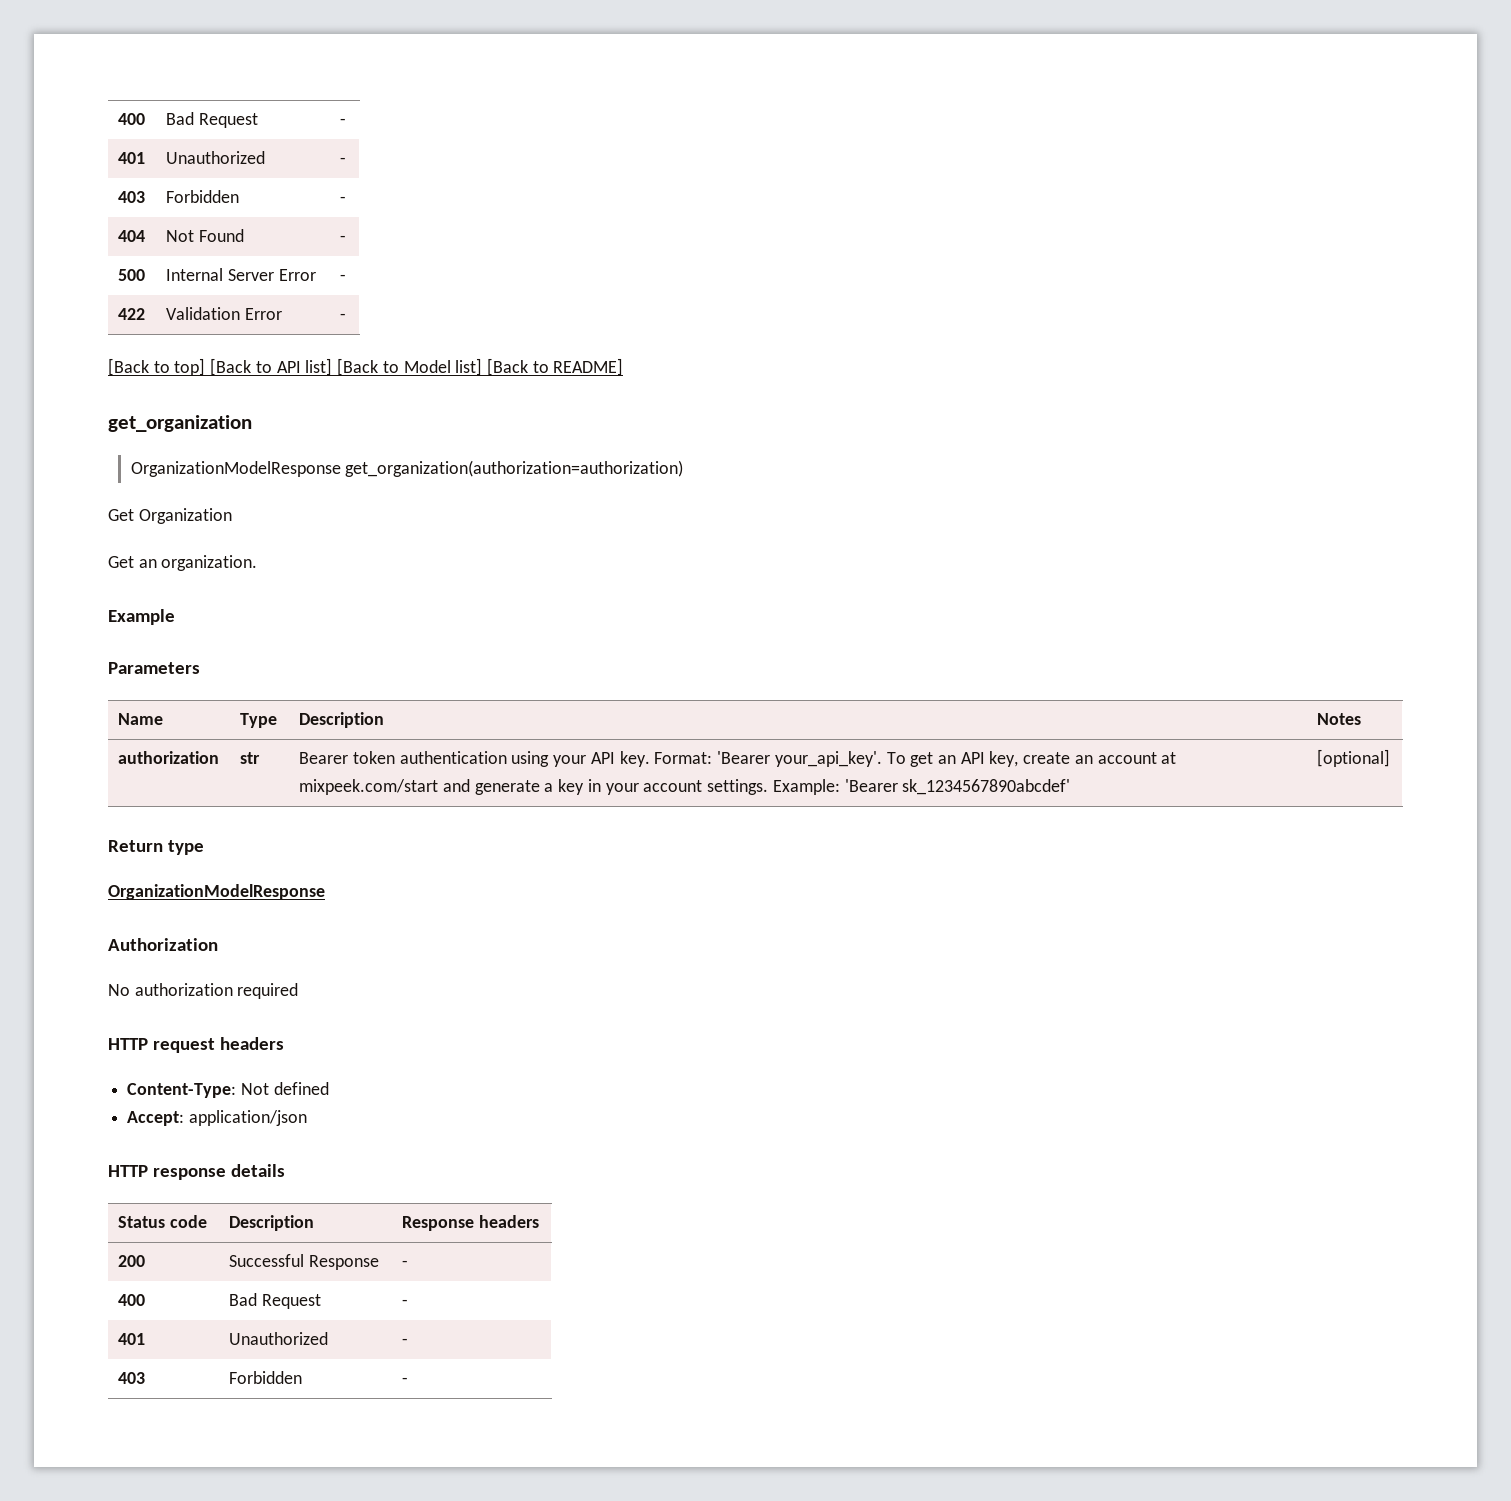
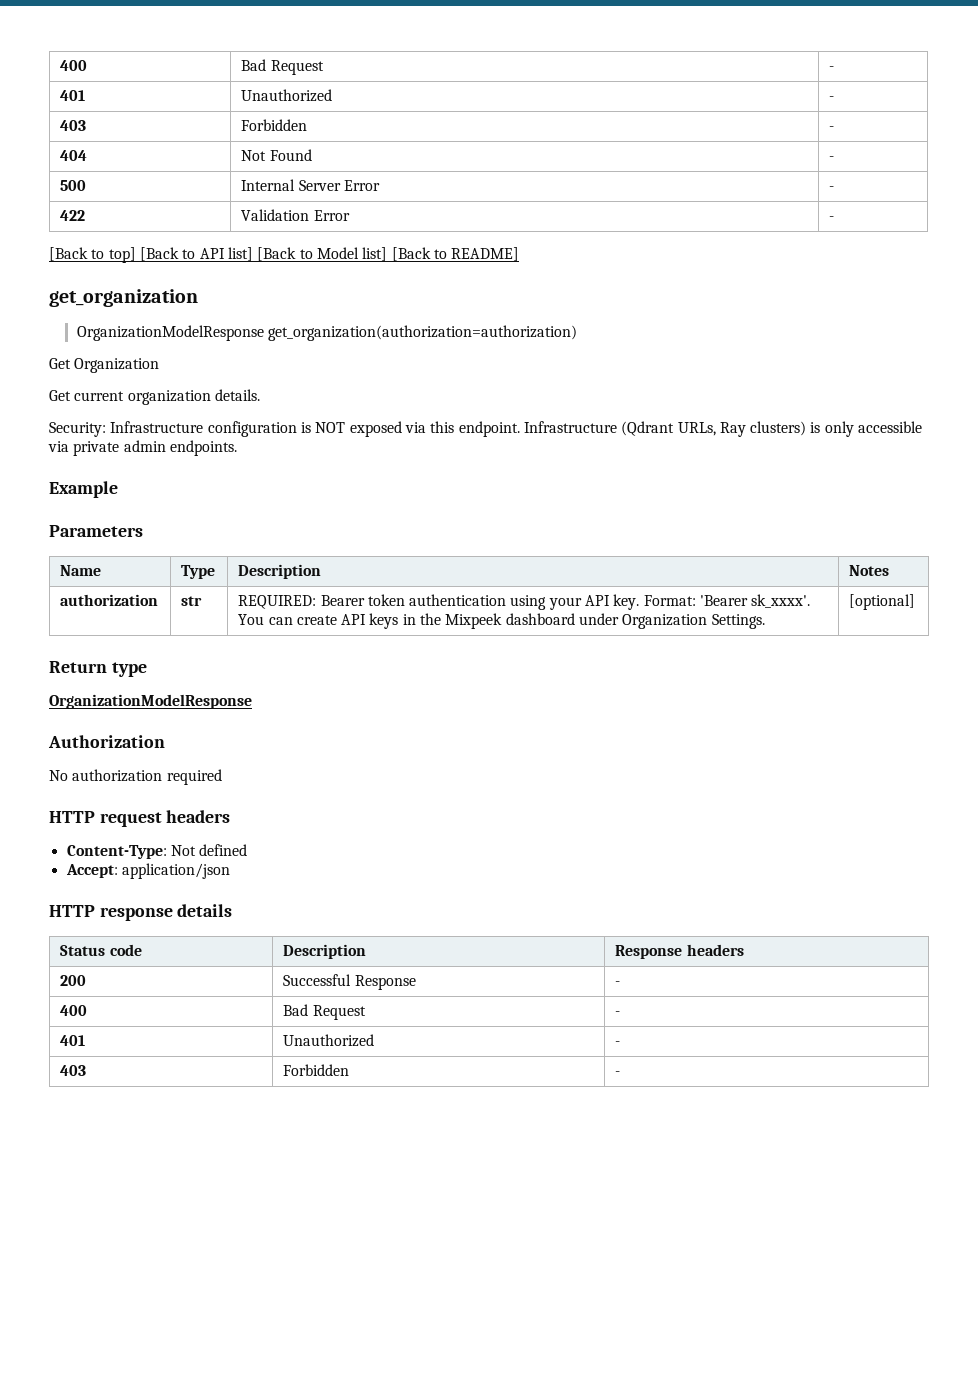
[138,555,258,571] an organization. -> [74,389,260,405] [49,421,923,437] [48,440,237,456] current organization details. // Security: Infrastructure configuration is NOT exposed via this endpoint. Infrastructure (Qdrant URLs, Ray clusters) is only accessible via private admin endpoints.
(261, 758) none -> [238,595,317,609] REQUIRED:
[774,751,1177,767] [299,779,1071,795] your_api_key'. To get an API key, create an account at mixpeek.com/start and generate a key in your account settings. Example: 'Bearer sk_1234567890abcdef' -> [751,594,811,608] [238,613,765,629] sk_xxxx'. You can create API keys in the Mixpeek dashboard under Organization Settings.

